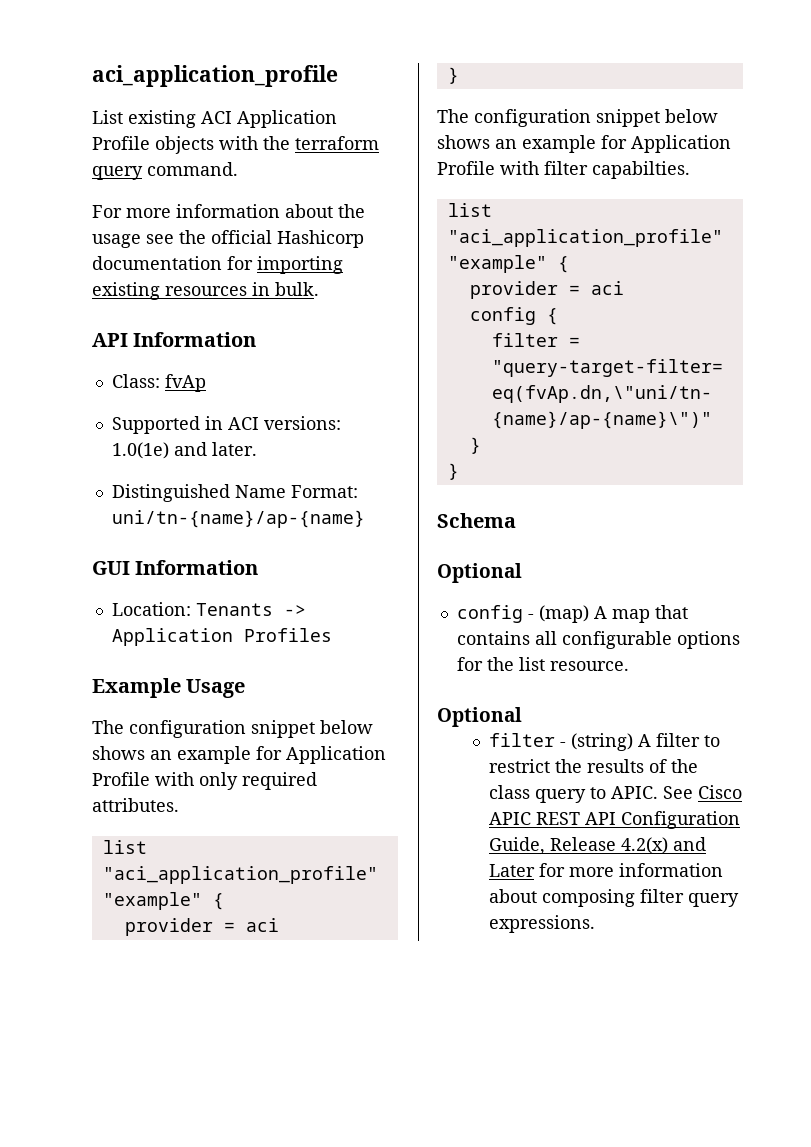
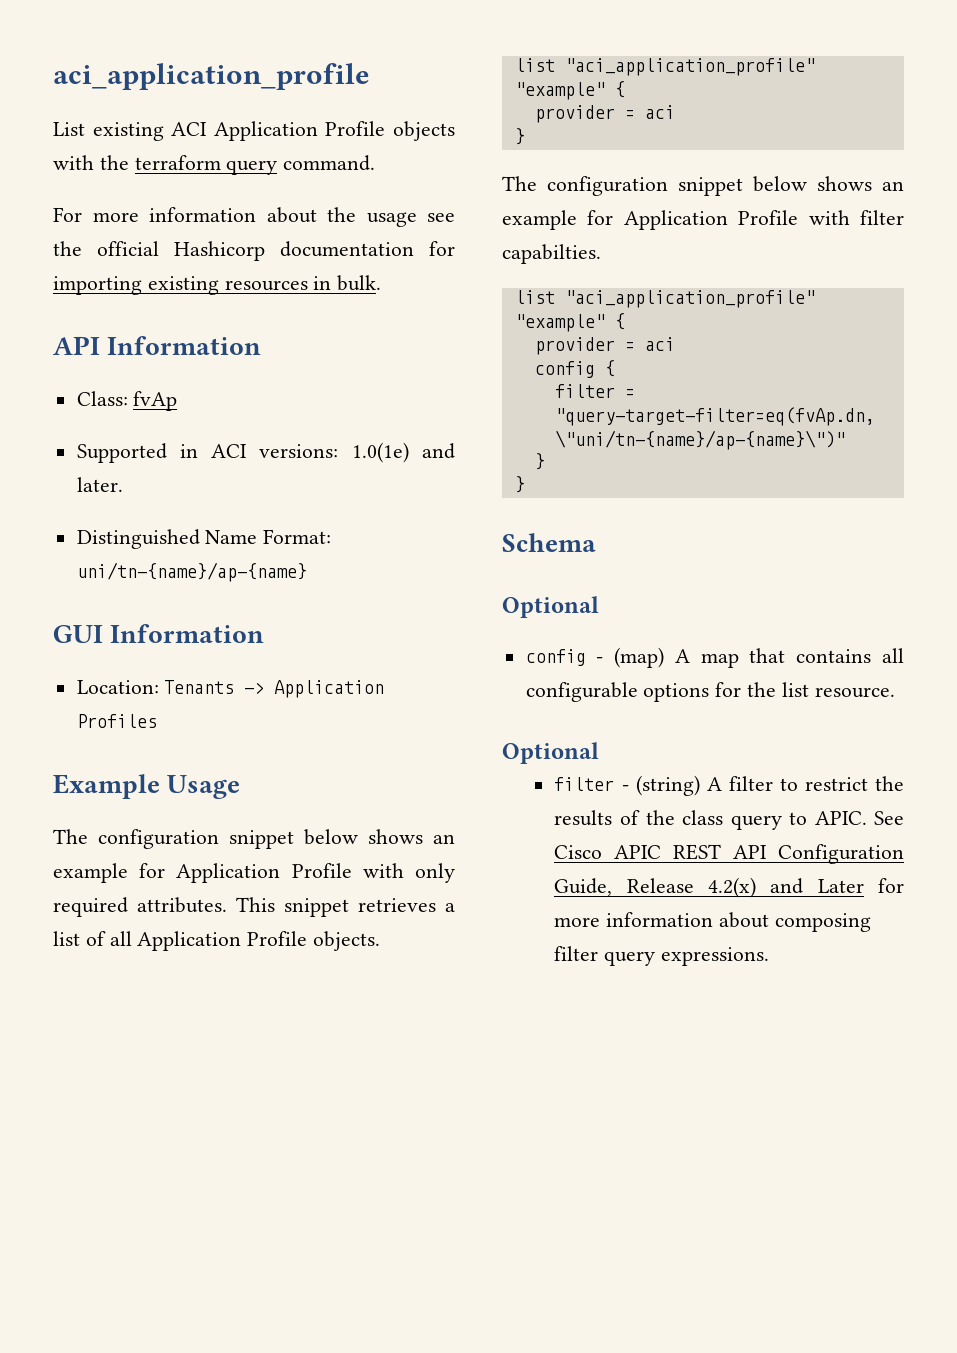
(179, 805) none -> [236,897,455,917] [53,931,381,951] This snippet retrieves a list of all Application Profile objects.

